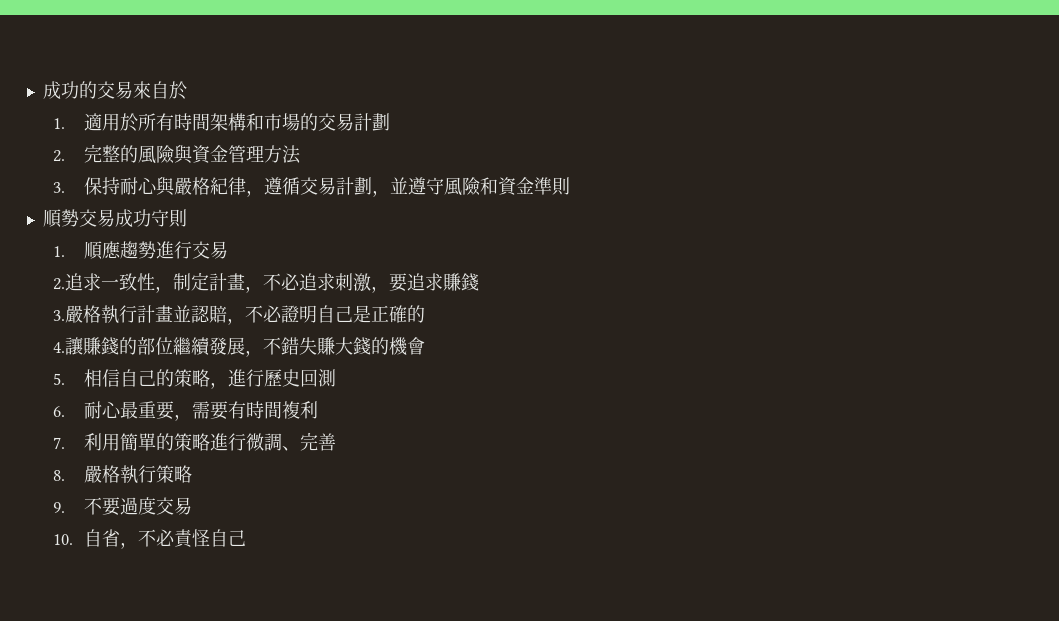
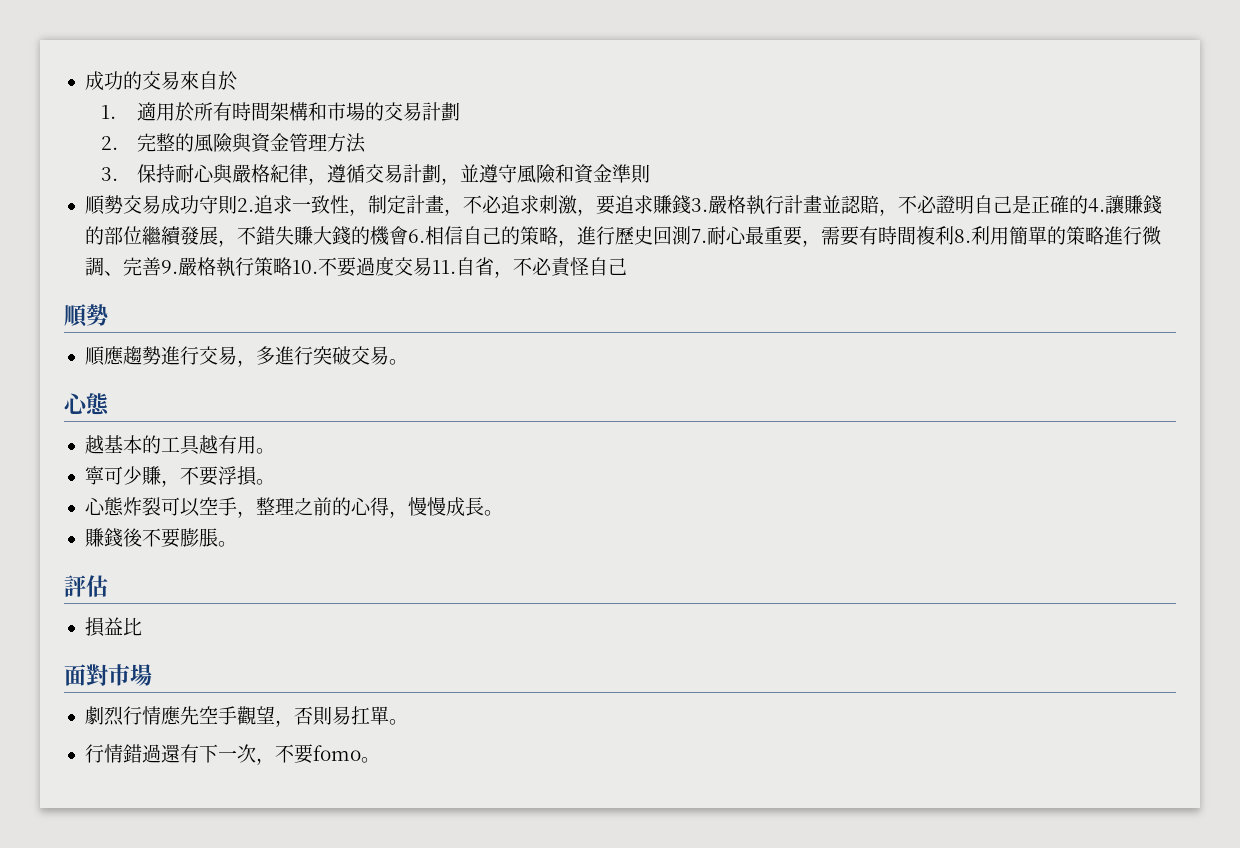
[53,241,228,260] // 1.順應趨勢進行交易 // -> (237, 205) none
(480, 282) // -> (691, 204) none
(426, 314) // -> (1088, 204) none
[53,373,66,385] // 5. -> [407,229,425,243] 6.
[53,406,66,417] // 6. -> [690,229,707,243] 7.
[53,437,66,449] // 7. -> [953,229,971,243] 8.
[53,470,66,481] // 8. -> [160,260,178,274] 9.
[53,502,66,513] // 9. -> [291,260,318,274] 10.
[53,534,74,545] // 10. -> [431,260,456,274] 11.
(246, 538) none -> [64,304,108,327] [84,346,408,367] [64,393,110,415] [84,435,275,455] [84,466,275,487] [84,497,503,518] [84,528,237,548] [64,575,108,597] [84,617,142,637] [64,664,152,686] [84,706,408,727] [84,744,380,765] // 順勢 // 順應趨勢進行交易，多進行突破交易。 // 心態 // 越基本的工具越有用。 // 寧可少賺，不要浮損。 // 心態炸裂可以空手，整理之前的心得，慢慢成長。 // 賺錢後不要膨脹。 // 評估 // 損益比 // 面對市場 // 劇烈行情應先空手觀望，否則易扛單。 // 行情錯過還有下一次，不要fomo。

